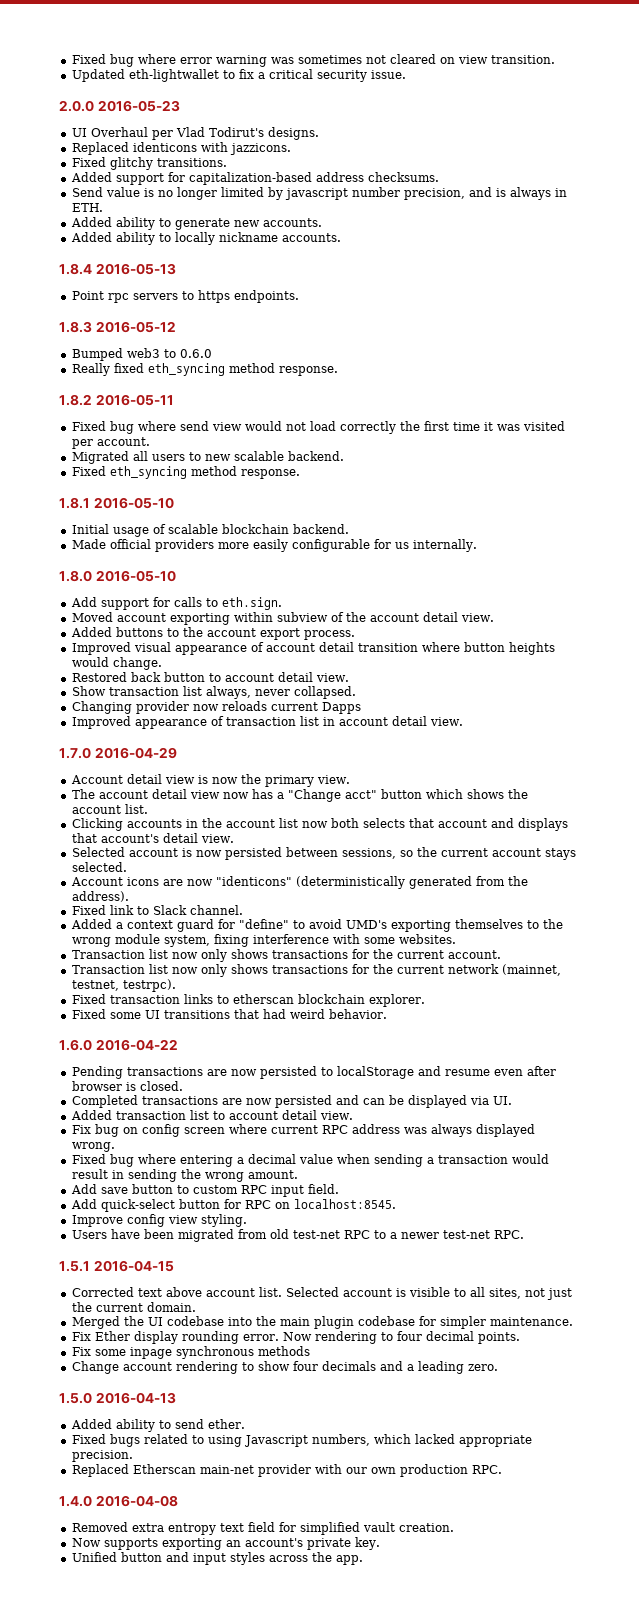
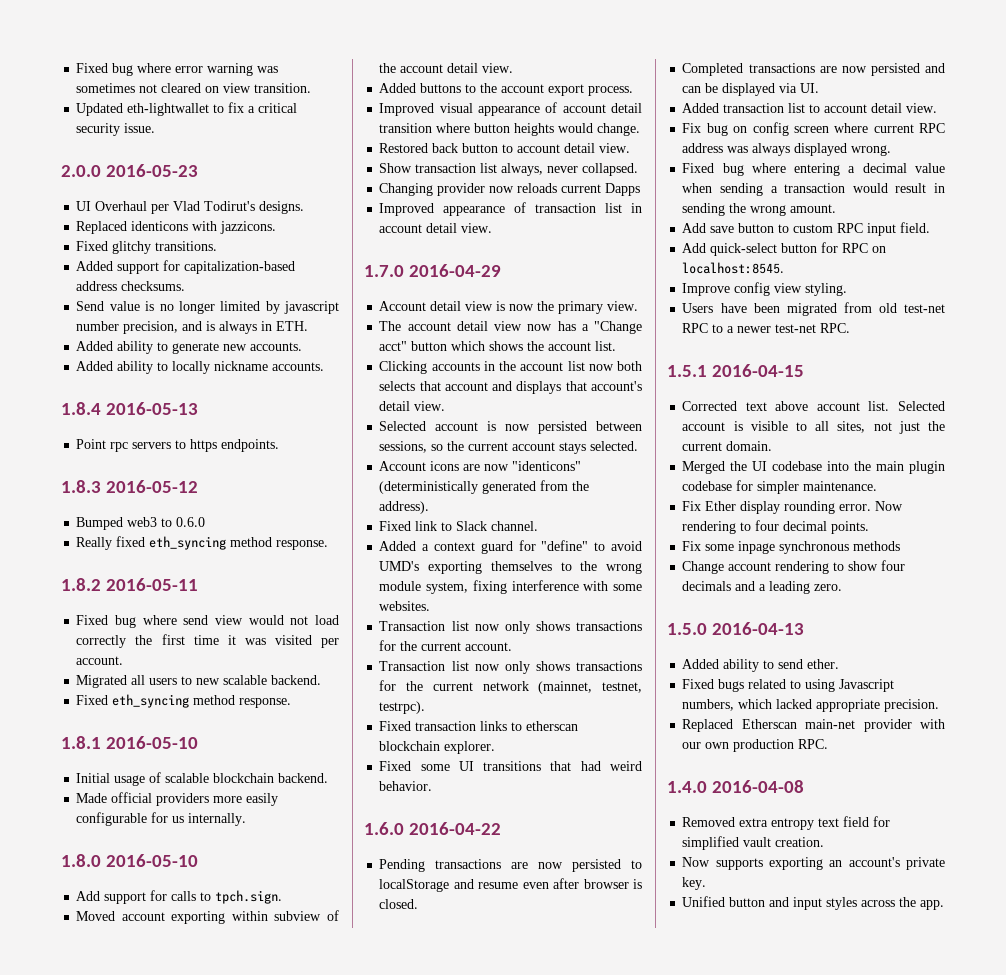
[221,597,282,610] eth.sign. -> [215,890,283,904] tpch.sign.

